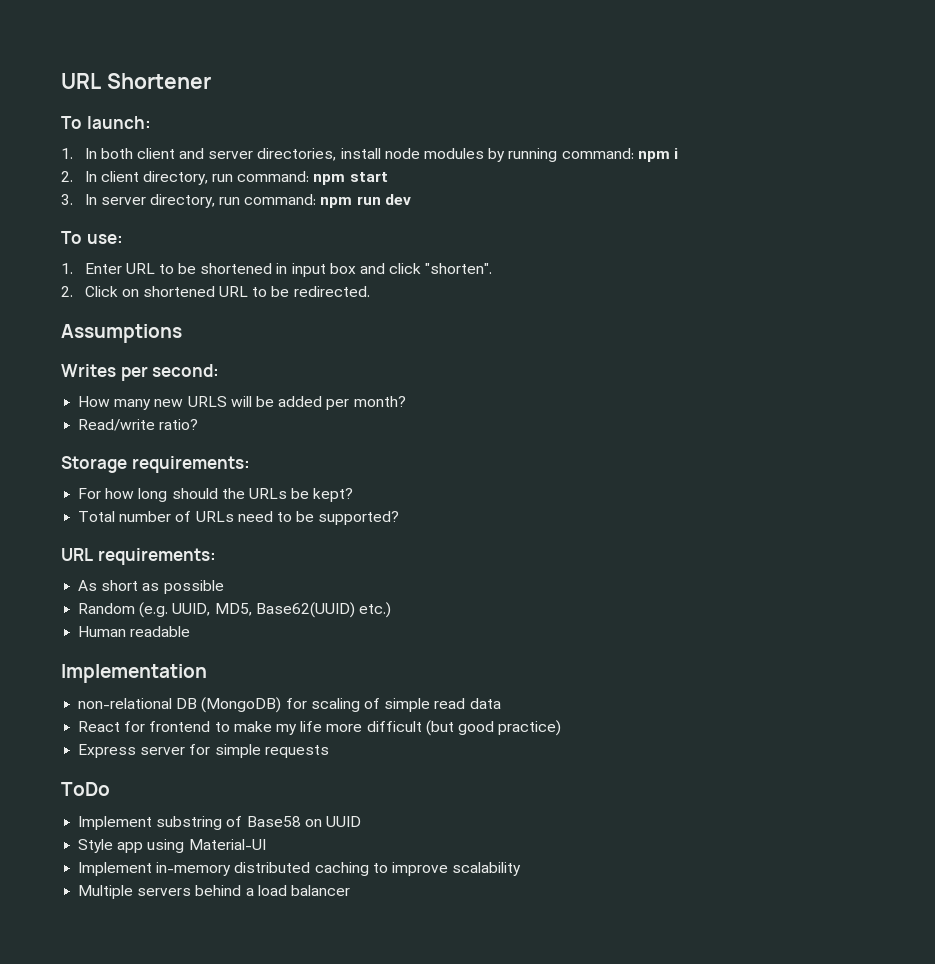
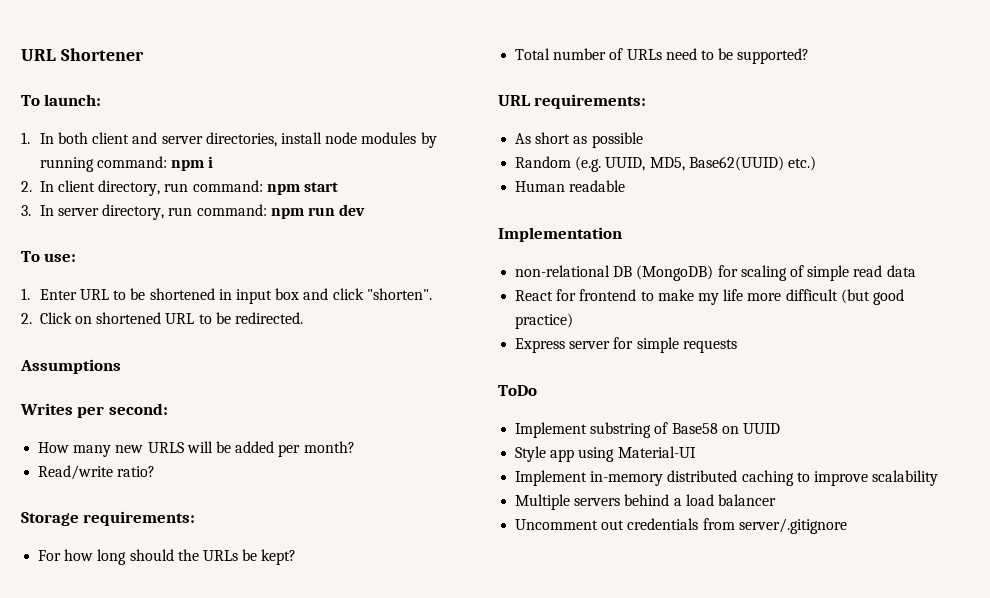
(350, 890) none -> [515,518,847,534] // Uncomment out credentials from server/.gitignore

